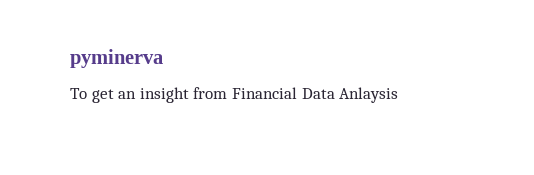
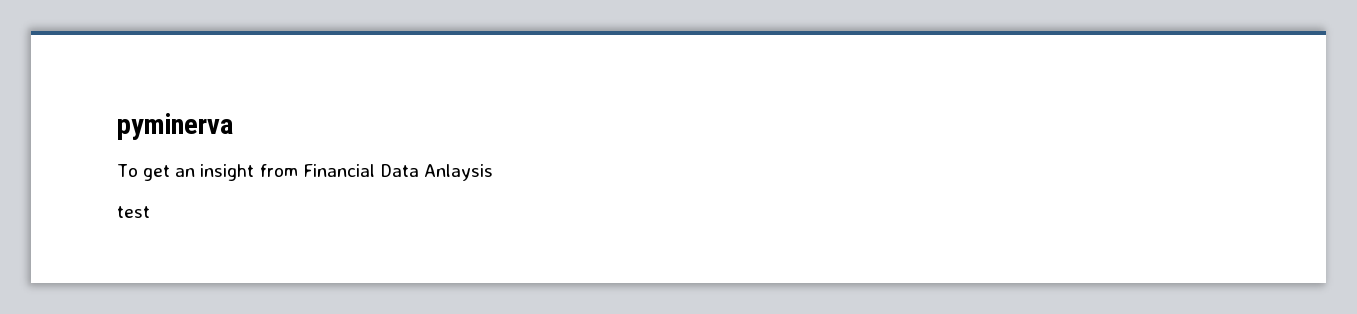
(399, 95) none -> [117,206,150,218] // test

